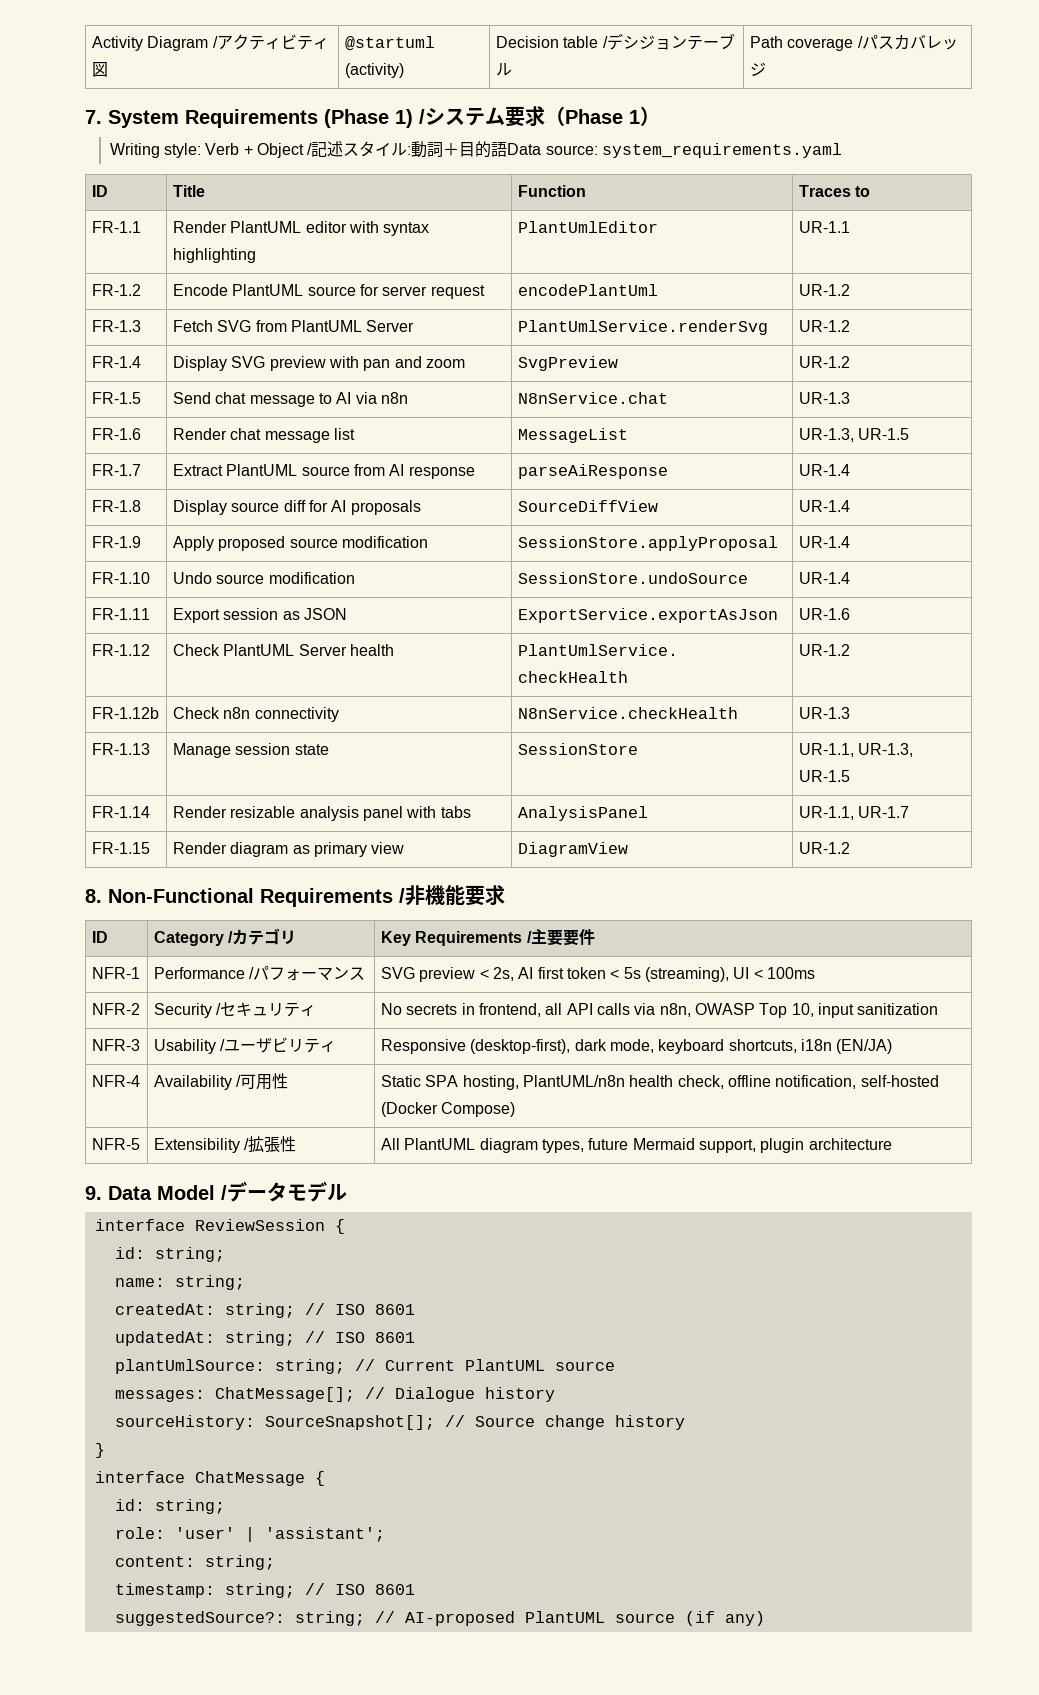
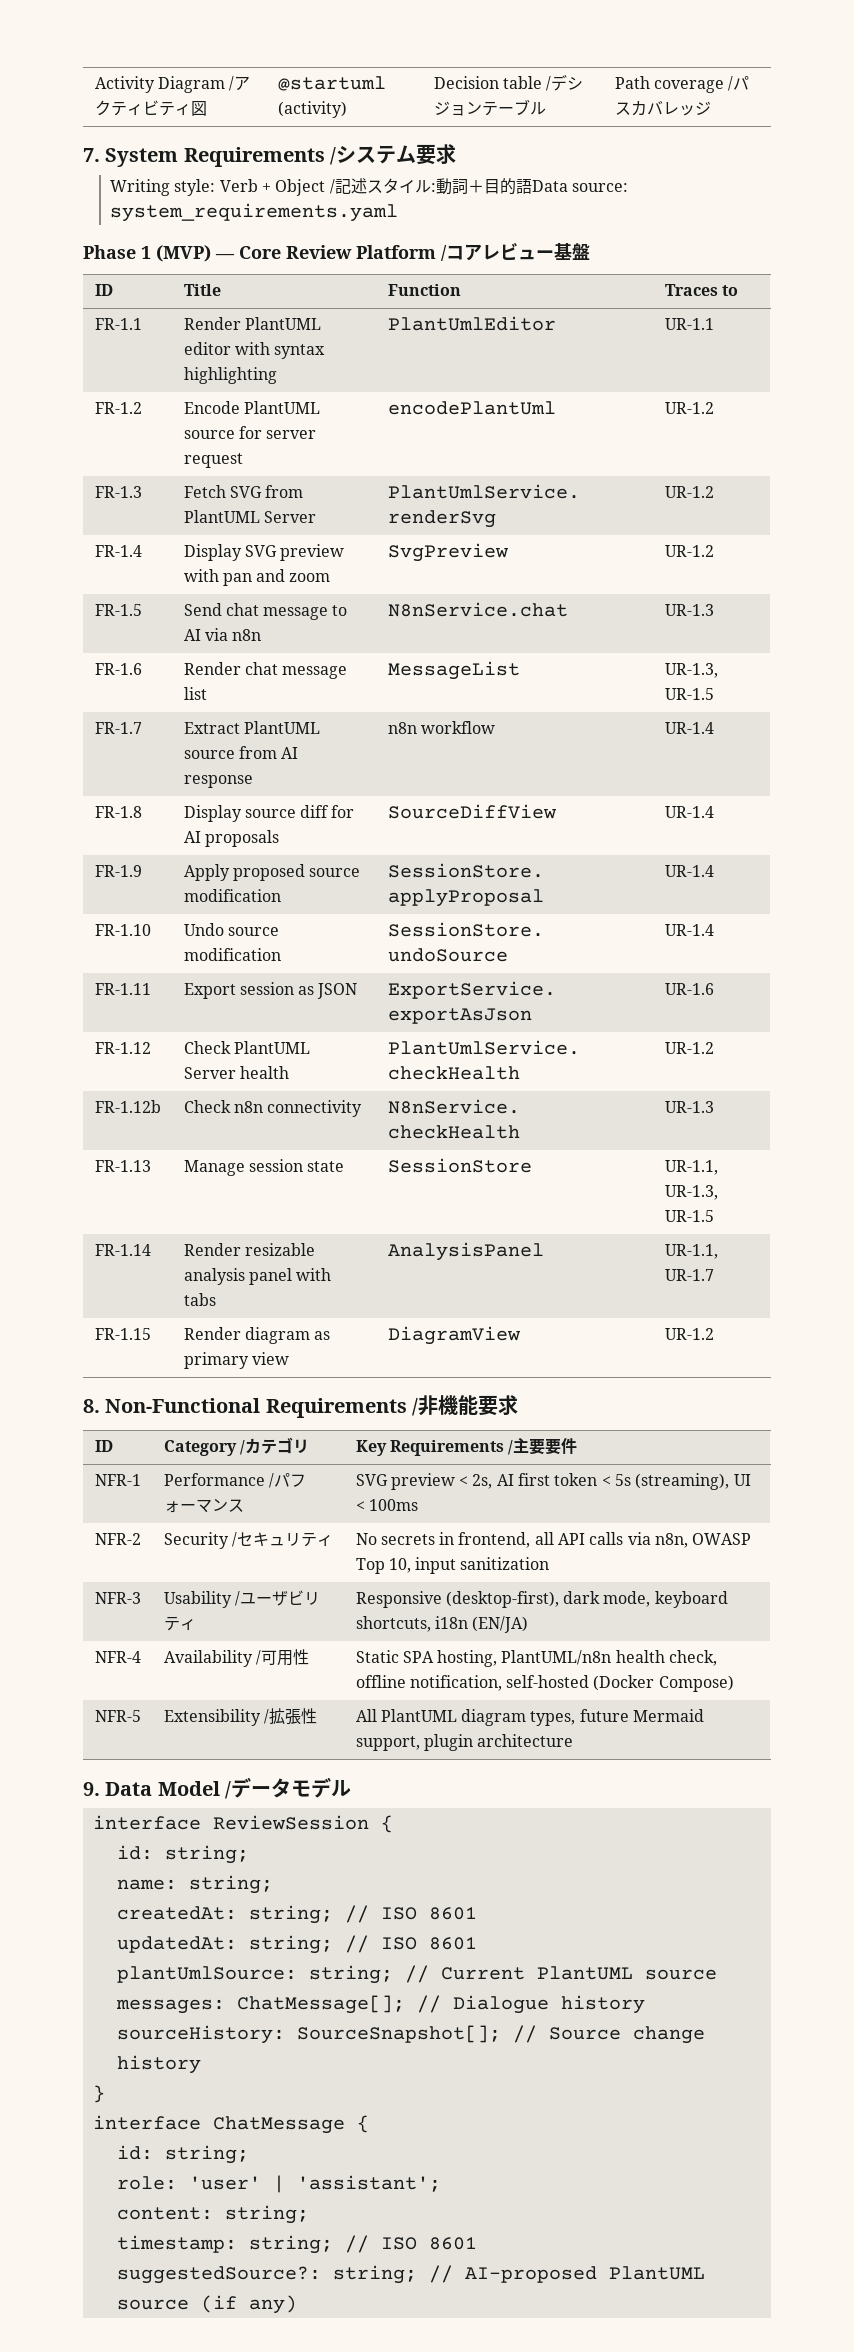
[324,109,413,128] (Phase 1) -> (325, 157) none
[545,106,660,126] （Phase 1） -> (457, 154) none
(842, 150) none -> [83,242,590,262] // Phase 1 (MVP) — Core Review Platform /コアレビュー基盤
[517,464,668,479] parseAiResponse -> [387,721,495,734] n8n workflow

